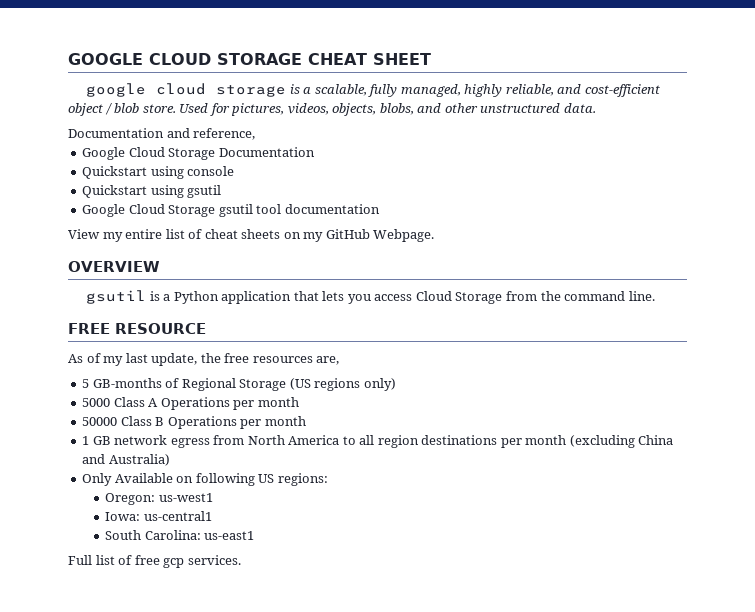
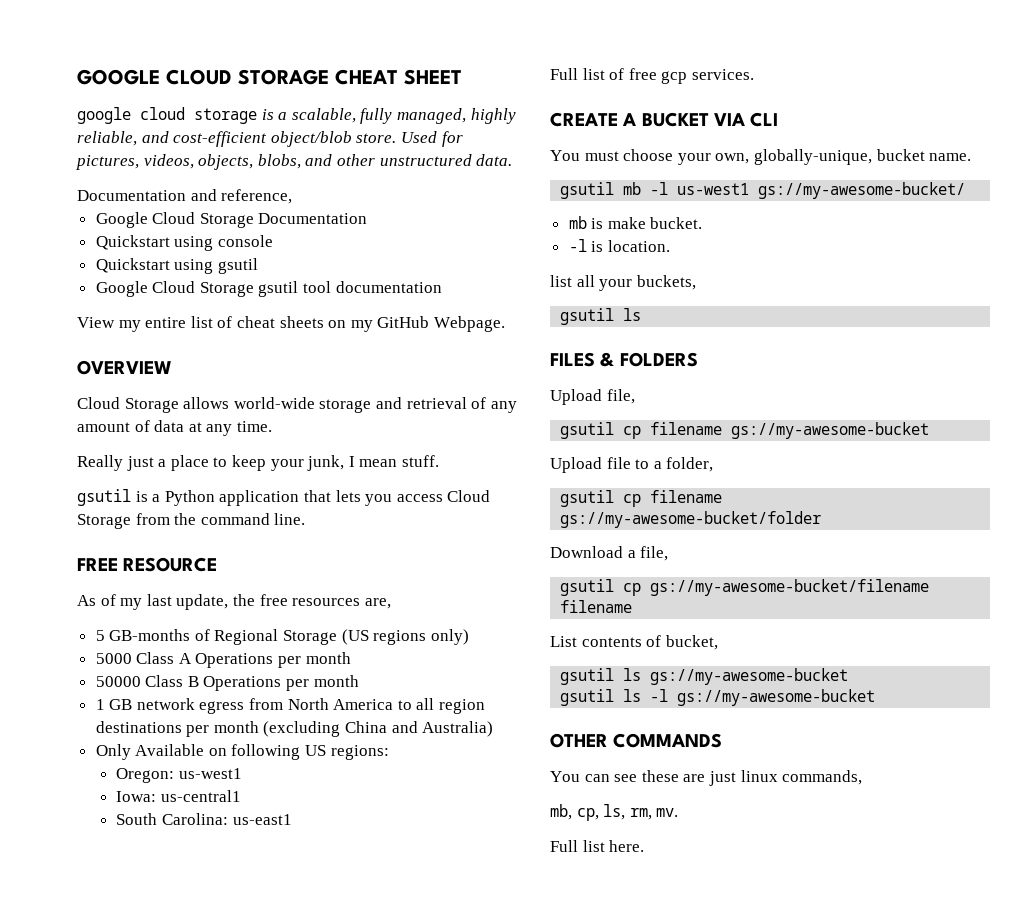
[68,103,140,116] object / blob -> [270,131,352,147] object/blob
(160, 266) none -> [77,397,517,413] [77,420,272,436] [77,455,439,471] // Cloud Storage allows world-wide storage and retrieval of any amount of data at any time. // Really just a place to keep your junk, I mean stuff.
(241, 560) none -> [550,112,779,127] [550,149,972,165] [560,182,966,199] [568,216,703,229] [568,239,670,252] [550,275,696,291] [560,308,642,325] [550,352,698,367] [550,389,635,405] [560,422,930,439] [550,457,714,473] [560,490,723,507] [560,511,822,528] [550,546,669,561] [560,579,930,596] [560,600,633,613] [550,635,718,650] [560,668,849,685] [560,689,876,706] [550,733,723,748] [550,770,863,786] [550,804,679,821] [550,840,645,852] // CREATE A BUCKET VIA CLI // You must choose your own, globally-unique, bucket name. // gsutil mb -l us-west1 gs://my-awesome-bucket/ // mb is make bucket. // -l is location. // list all your buckets, // gsutil ls // FILES & FOLDERS // Upload file, // gsutil cp filename gs://my-awesome-bucket // Upload file to a folder, // gsutil cp filename gs://my-awesome-bucket/folder // Download a file, // gsutil cp gs://my-awesome-bucket/filename filename // List contents of bucket, // gsutil ls gs://my-awesome-bucket // gsutil ls -l gs://my-awesome-bucket // OTHER COMMANDS // You can see these are just linux commands, // mb, cp, ls, rm, mv. // Full list here.

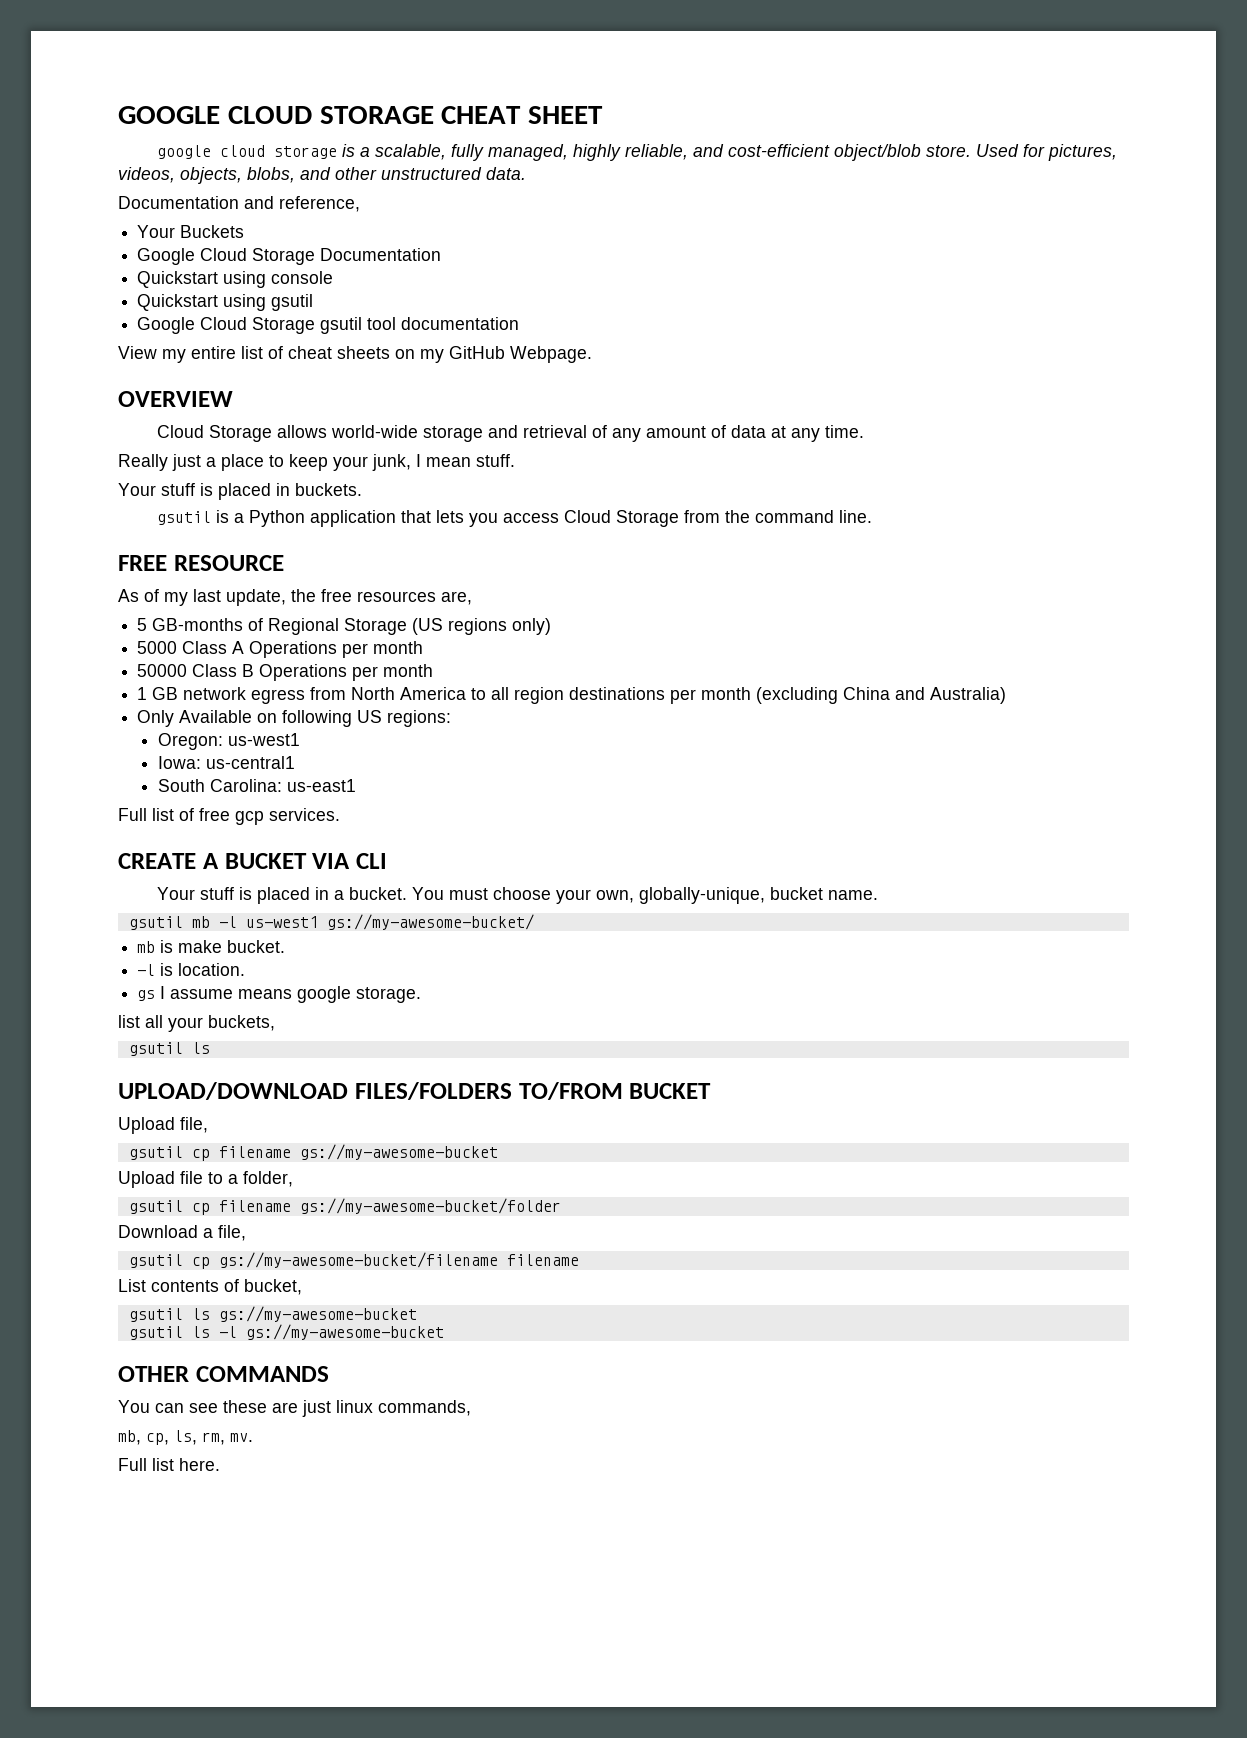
(293, 196) none -> [137,225,245,238] // Your Buckets
(439, 461) none -> [118,483,362,500] // Your stuff is placed in buckets.
(779, 119) none -> [157,887,408,904] Your stuff is placed in a bucket.
(670, 246) none -> [137,986,422,1003] // gs I assume means google storage.
[550,352,698,367] FILES & FOLDERS -> [118,1082,712,1100] UPLOAD/DOWNLOAD FILES/FOLDERS TO/FROM BUCKET

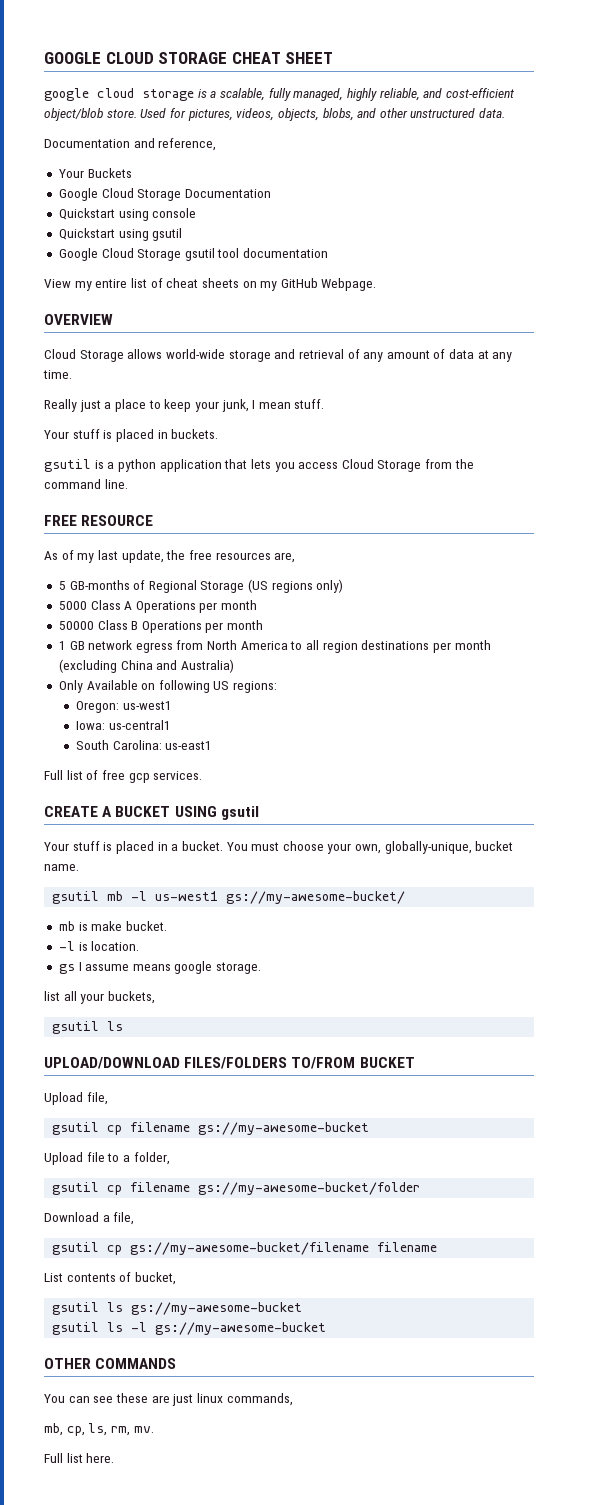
[249,510,306,527] Python -> [117,459,156,472] python
[312,853,387,869] VIA CLI -> [174,806,259,820] USING gsutil

